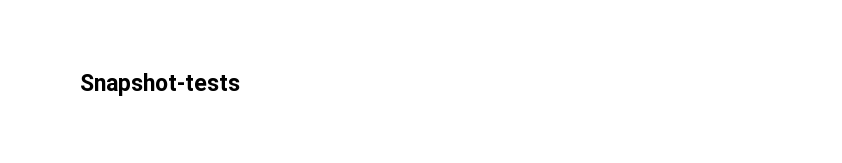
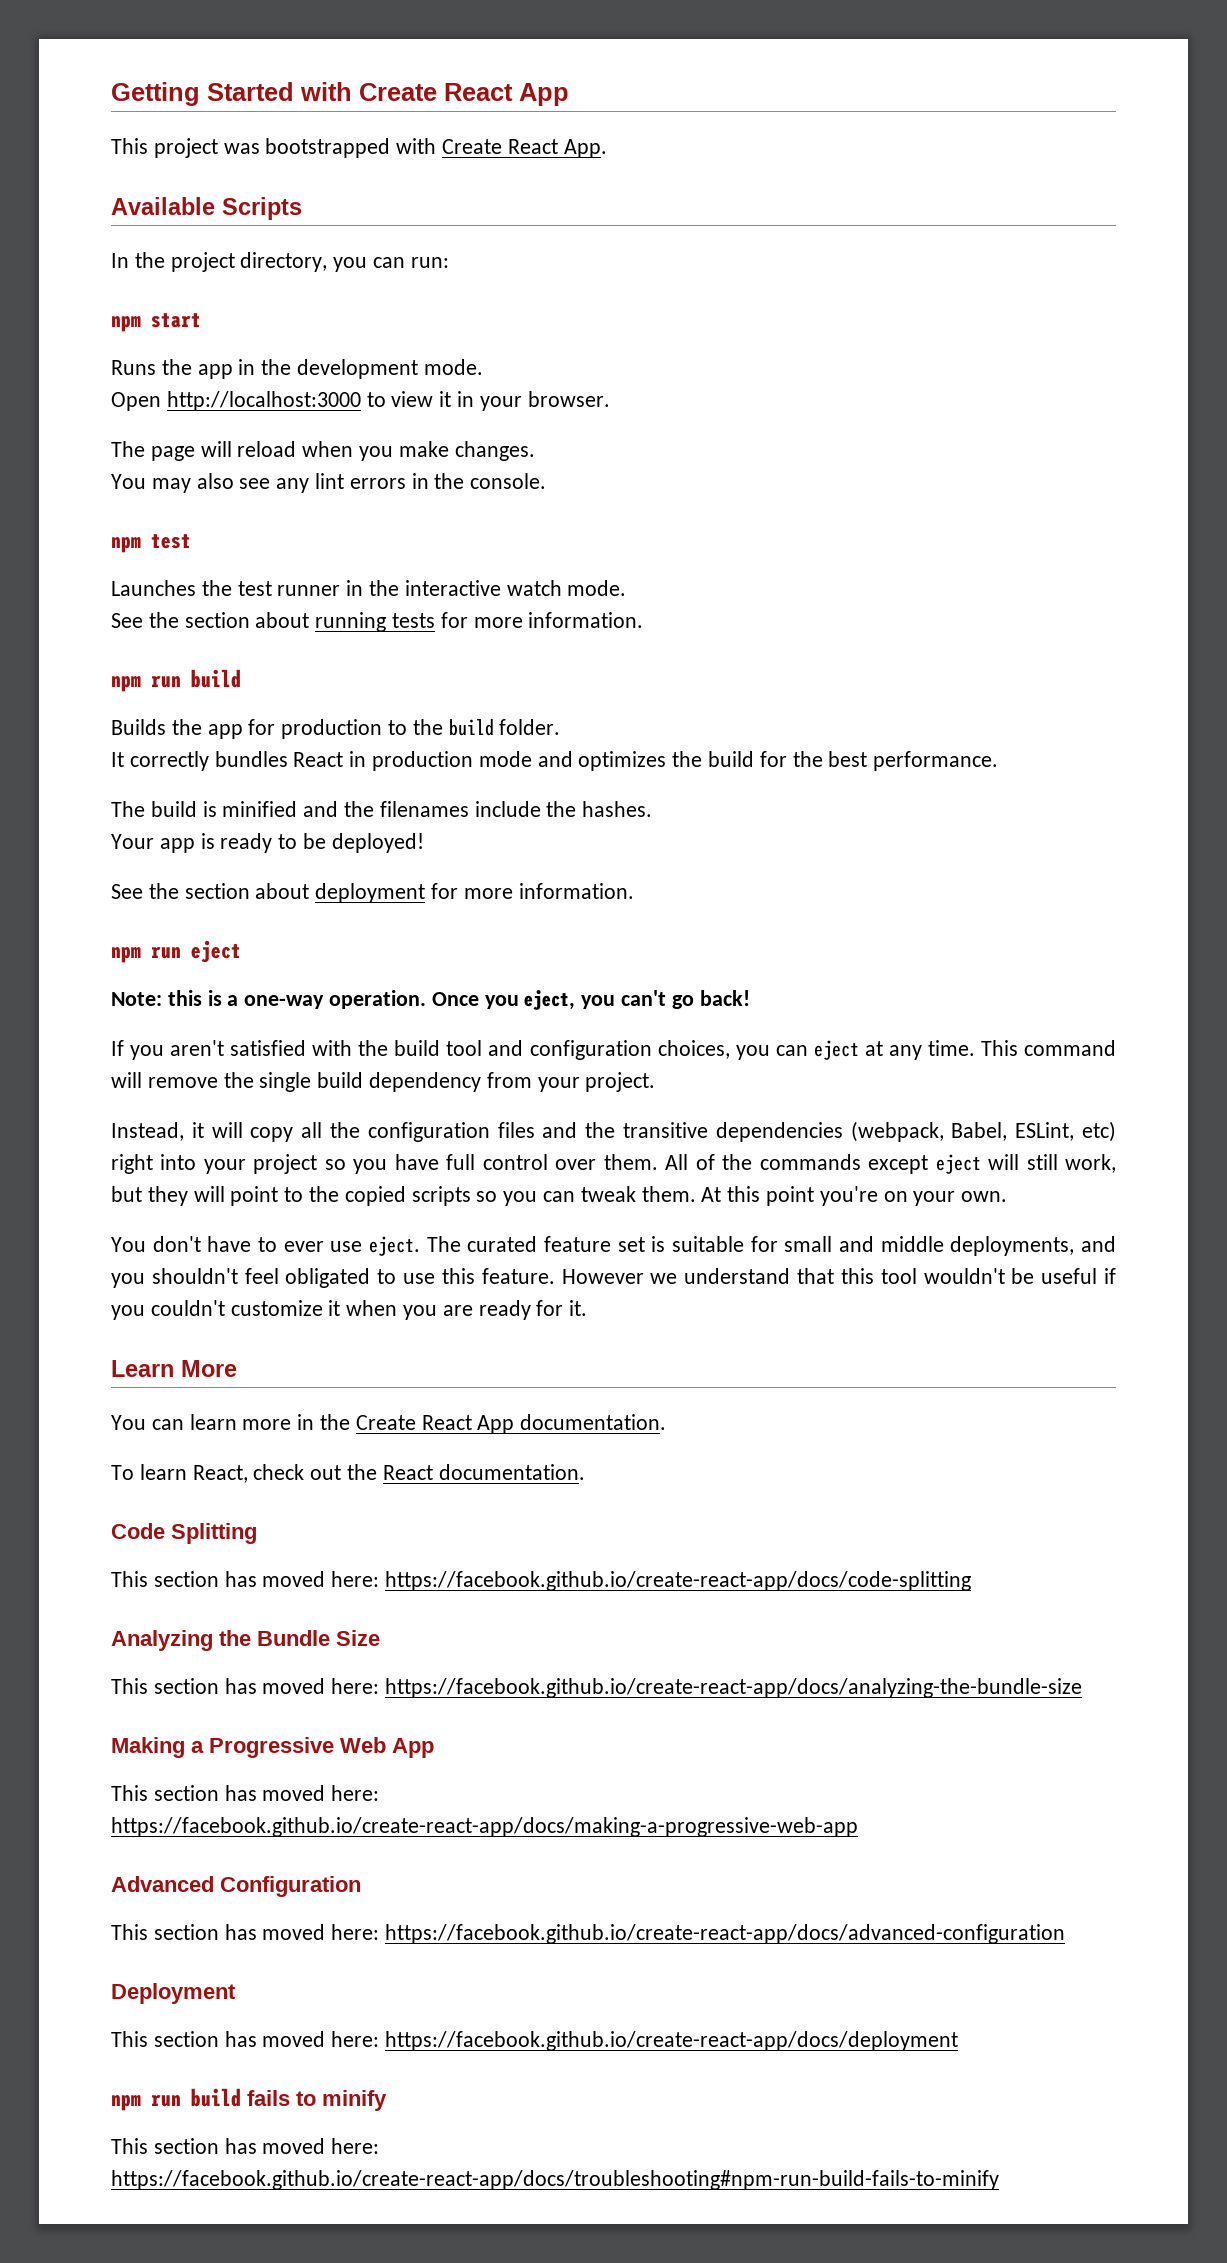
[80,73,240,96] Snapshot-tests -> [111,82,569,106] [111,138,607,158] [111,197,302,220] [111,252,449,272] [111,313,201,332] [111,359,483,379] [111,391,610,411] [111,441,535,461] [111,473,547,493] [111,534,191,553] [111,580,627,596] [111,612,644,632] [111,669,241,692] [111,719,561,739] [111,751,999,771] [111,801,653,817] [111,833,424,853] [111,883,634,903] [111,940,241,963] [111,990,750,1010] [111,1040,1116,1060] [111,1072,656,1092] [111,1121,1116,1142] [111,1154,1117,1174] [111,1186,1008,1206] [111,1236,1116,1256] [111,1268,1117,1288] [111,1300,588,1320] [111,1360,237,1377] [111,1414,667,1434] [111,1464,585,1483] [111,1523,257,1544] [111,1571,972,1591] [111,1630,380,1651] [111,1678,1083,1698] [111,1737,434,1758] [111,1785,380,1801] [111,1817,858,1837] [111,1876,361,1897] [111,1924,1066,1944] [111,1983,236,2004] [111,2031,959,2051] [111,2088,387,2111] [111,2138,380,2154] [111,2170,999,2190] Getting Started with Create React App // This project was bootstrapped with Create React App. // Available Scripts // In the project directory, you can run: // npm start // Runs the app in the development mode. // Open http://localhost:3000 to view it in your browser. // The page will reload when you make changes. // You may also see any lint errors in the console. // npm test // Launches the test runner in the interactive watch mode. // See the section about running tests for more information. // npm run build // Builds the app for production to the build folder. // It correctly bundles React in production mode and optimizes the build for the best performance. // The build is minified and the filenames include the hashes. // Your app is ready to be deployed! // See the section about deployment for more information. // npm run eject // Note: this is a one-way operation. Once you eject, you can't go back! // If you aren't satisfied with the build tool and configuration choices, you can eject at any time. This command will remove the single build dependency from your project. // Instead, it will copy all the configuration files and the transitive dependencies (webpack, Babel, ESLint, etc) right into your project so you have full control over them. All of the commands except eject will still work, but they will point to the copied scripts so you can tweak them. At this point you're on your own. // You don't have to ever use eject. The curated feature set is suitable for small and middle deployments, and you shouldn't feel obligated to use this feature. However we understand that this tool wouldn't be useful if you couldn't customize it when you are ready for it. // Learn More // You can learn more in the Create React App documentation. // To learn React, check out the React documentation. // Code Splitting // This section has moved here: https://facebook.github.io/create-react-app/docs/code-splitting // Analyzing the Bundle Size // This section has moved here: https://facebook.github.io/create-react-app/docs/analyzing-the-bundle-size // Making a Progressive Web App // This section has moved here: https://facebook.github.io/create-react-app/docs/making-a-progressive-web-app // Advanced Configuration // This section has moved here: https://facebook.github.io/create-react-app/docs/advanced-configuration // Deployment // This section has moved here: https://facebook.github.io/create-react-app/docs/deployment // npm run build fails to minify // This section has moved here: https://facebook.github.io/create-react-app/docs/troubleshooting#npm-run-build-fails-to-minify

